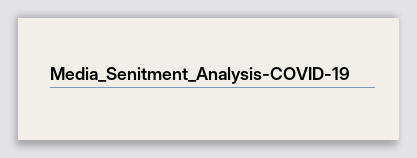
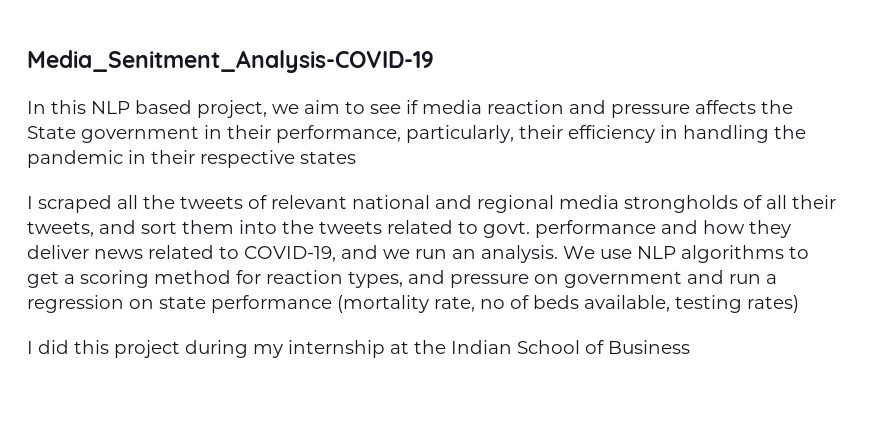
(350, 75) none -> [27,100,793,118] [27,125,806,143] [27,150,356,168] [27,195,836,213] [27,220,791,238] [27,245,809,263] [27,270,777,288] [27,295,799,313] [27,340,690,358] // In this NLP based project, we aim to see if media reaction and pressure affects the State government in their performance, particularly, their efficiency in handling the pandemic in their respective states // I scraped all the tweets of relevant national and regional media strongholds of all their tweets, and sort them into the tweets related to govt. performance and how they deliver news related to COVID-19, and we run an analysis. We use NLP algorithms to get a scoring method for reaction types, and pressure on government and run a regression on state performance (mortality rate, no of beds available, testing rates) // I did this project during my internship at the Indian School of Business

